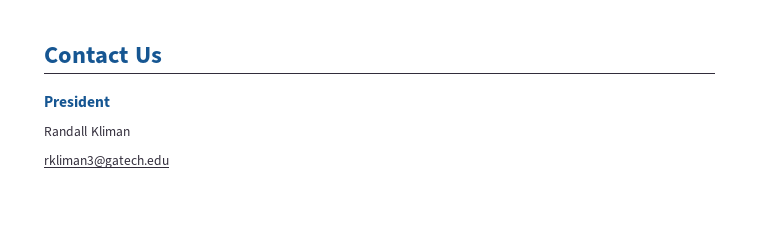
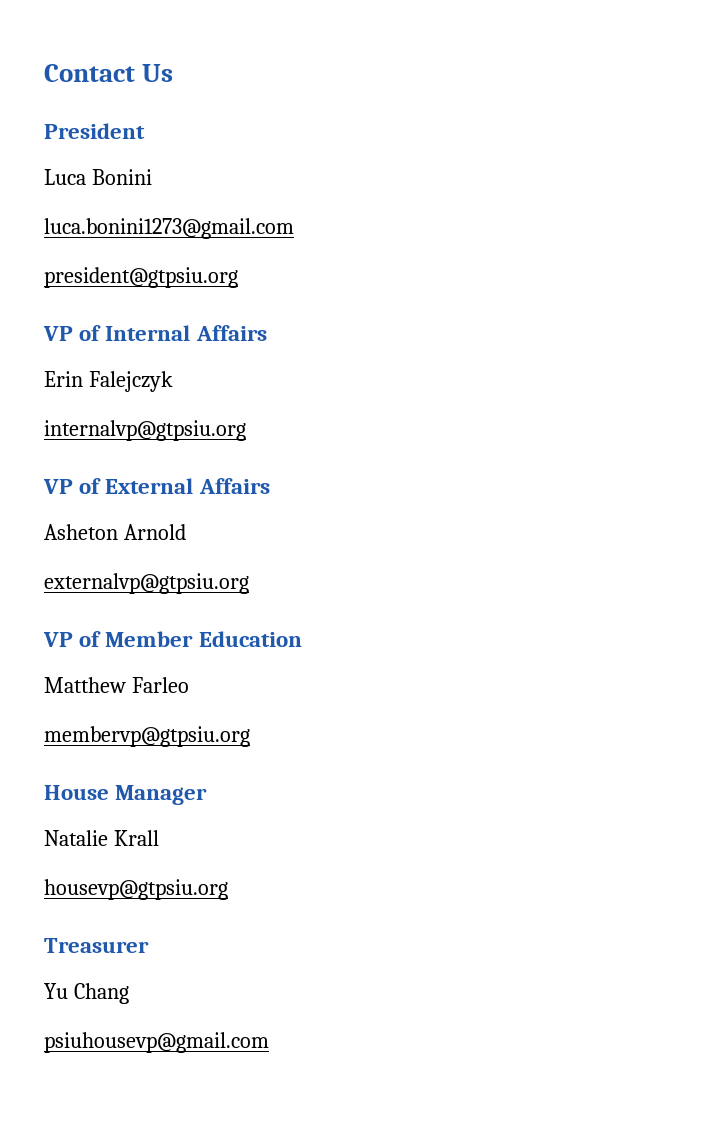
[44,126,130,137] [44,155,169,168] Randall Kliman // rkliman3@gatech.edu -> [44,169,152,185] [44,218,294,239] [44,267,238,288] [43,325,267,341] [44,371,173,392] [44,420,246,441] [43,478,270,494] [44,524,186,540] [44,573,249,594] [43,631,302,647] [44,677,189,693] [44,726,250,747] [44,785,208,805] [44,830,159,846] [44,879,228,900] [44,938,149,953] [44,983,129,1004] [44,1032,269,1053] Luca Bonini // luca.bonini1273@gmail.com // president@gtpsiu.org // VP of Internal Affairs // Erin Falejczyk // internalvp@gtpsiu.org // VP of External Affairs // Asheton Arnold // externalvp@gtpsiu.org // VP of Member Education // Matthew Farleo // membervp@gtpsiu.org // House Manager // Natalie Krall // housevp@gtpsiu.org // Treasurer // Yu Chang // psiuhousevp@gmail.com

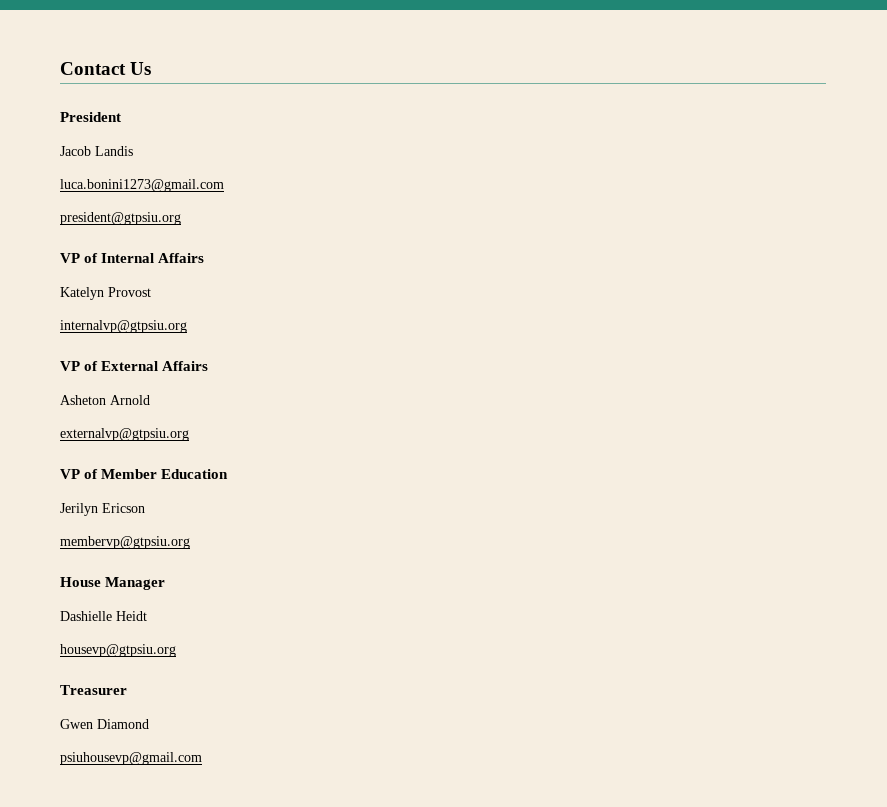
[44,169,152,185] Luca Bonini -> [60,146,133,156] Jacob Landis
[44,371,173,392] Erin Falejczyk -> [60,287,151,300] Katelyn Provost
[44,677,189,693] Matthew Farleo -> [60,503,145,516] Jerilyn Ericson
[44,830,159,846] Natalie Krall -> [60,611,147,621] Dashielle Heidt
[44,983,129,1004] Yu Chang -> [60,719,149,729] Gwen Diamond

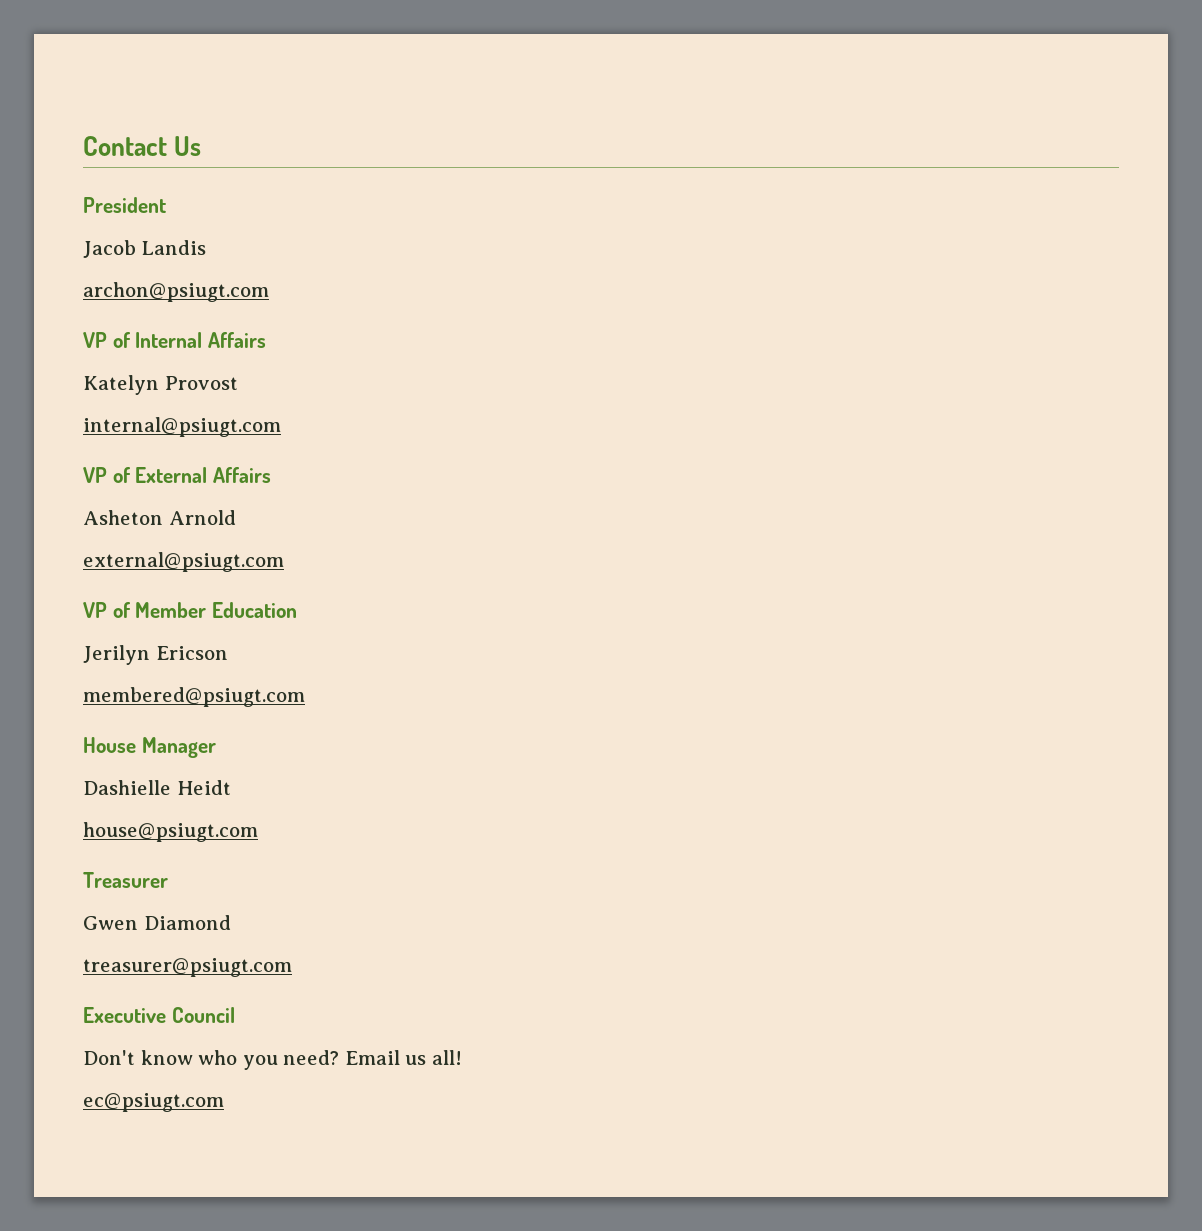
[60,179,224,192] [60,212,181,225] luca.bonini1273@gmail.com // president@gtpsiu.org -> [83,282,269,302] archon@psiugt.com
[60,320,187,333] internalvp@gtpsiu.org -> [83,417,281,437] internal@psiugt.com
[60,428,189,441] externalvp@gtpsiu.org -> [83,552,284,572] external@psiugt.com
[60,536,190,549] membervp@gtpsiu.org -> [83,687,305,707] membered@psiugt.com
[60,644,176,657] housevp@gtpsiu.org -> [83,822,258,842] house@psiugt.com
[60,752,202,765] psiuhousevp@gmail.com -> [83,958,292,977] [83,1007,235,1023] [83,1050,462,1070] [83,1093,224,1112] treasurer@psiugt.com // Executive Council // Don't know who you need? Email us all! // ec@psiugt.com

